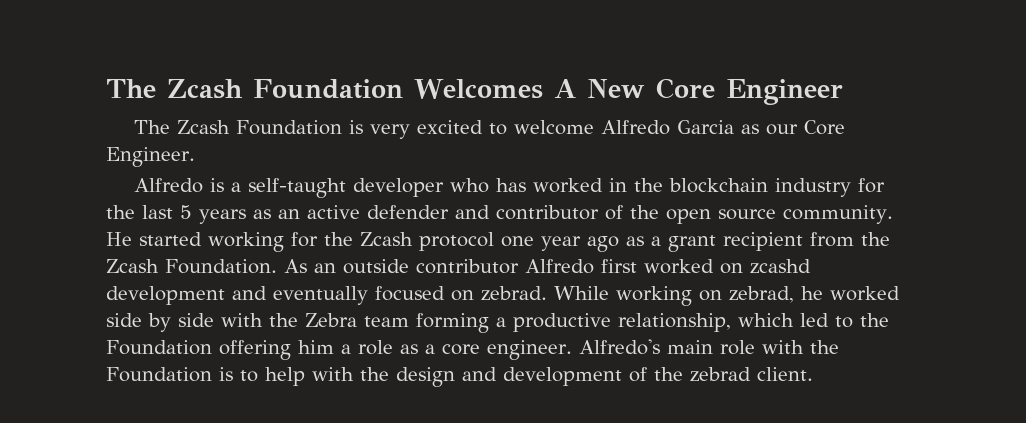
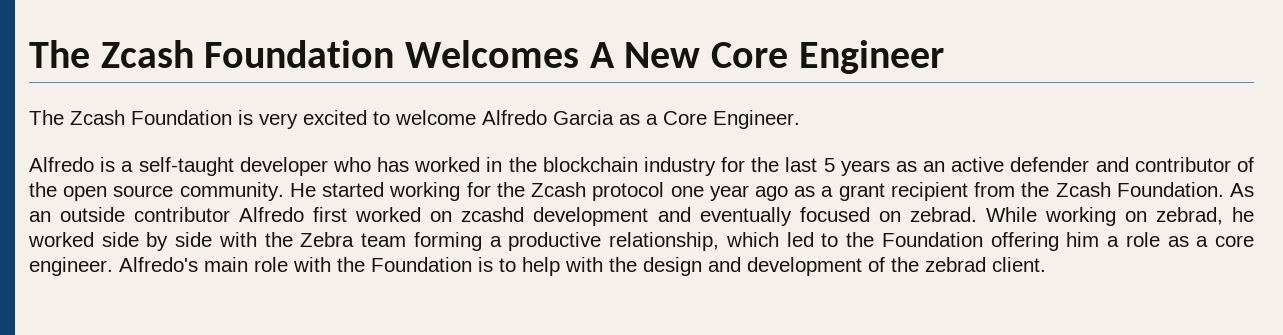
[766,124,799,135] our -> [646,114,658,125] a

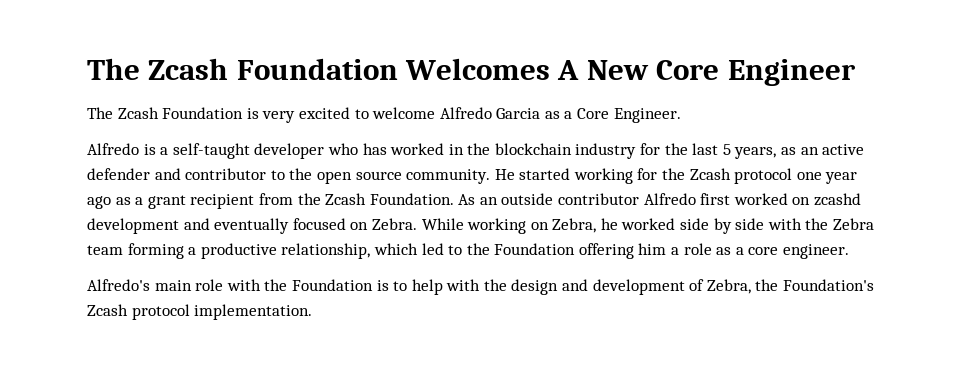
[840,160,890,176] years -> [734,147,777,159] years,
[1236,157,1254,172] of -> [270,170,285,180] to
[909,207,977,222] zebrad. -> [371,218,417,230] Zebra.
[1155,207,1223,225] zebrad, -> [552,218,597,233] Zebra,
(113, 266) none -> (850, 251) //
[891,257,1046,272] the zebrad client. -> [706,279,875,294] [87,304,313,320] Zebra, the Foundation's Zcash protocol implementation.

